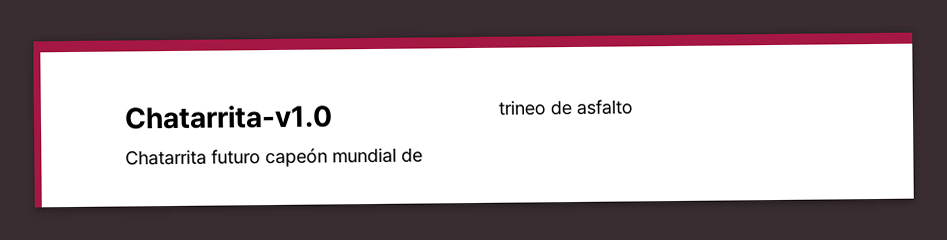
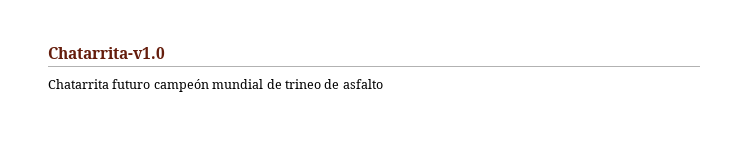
[265,147,328,168] capeón -> [153,79,209,92] campeón

